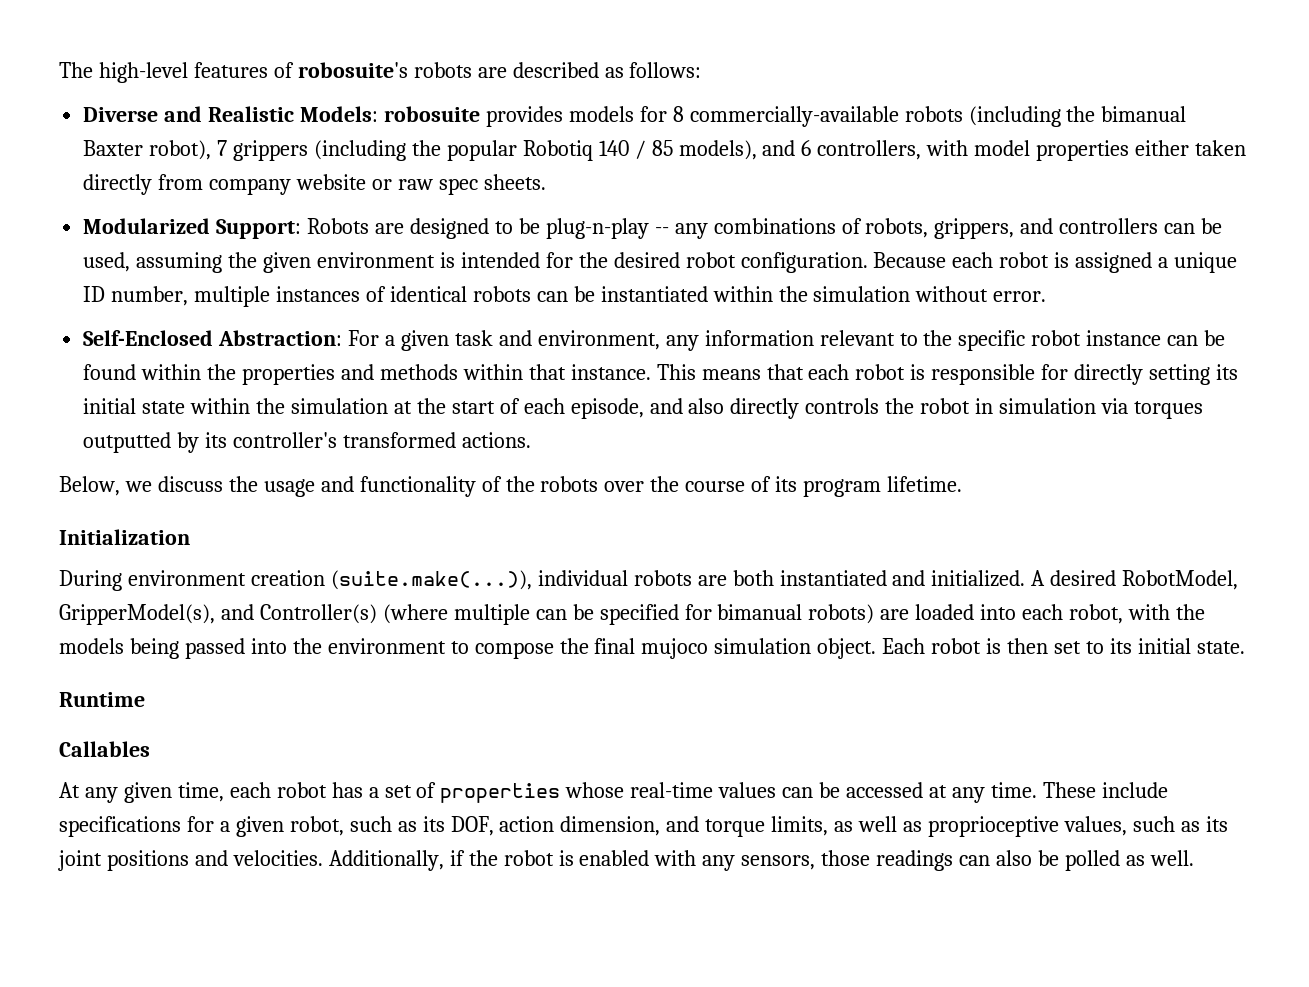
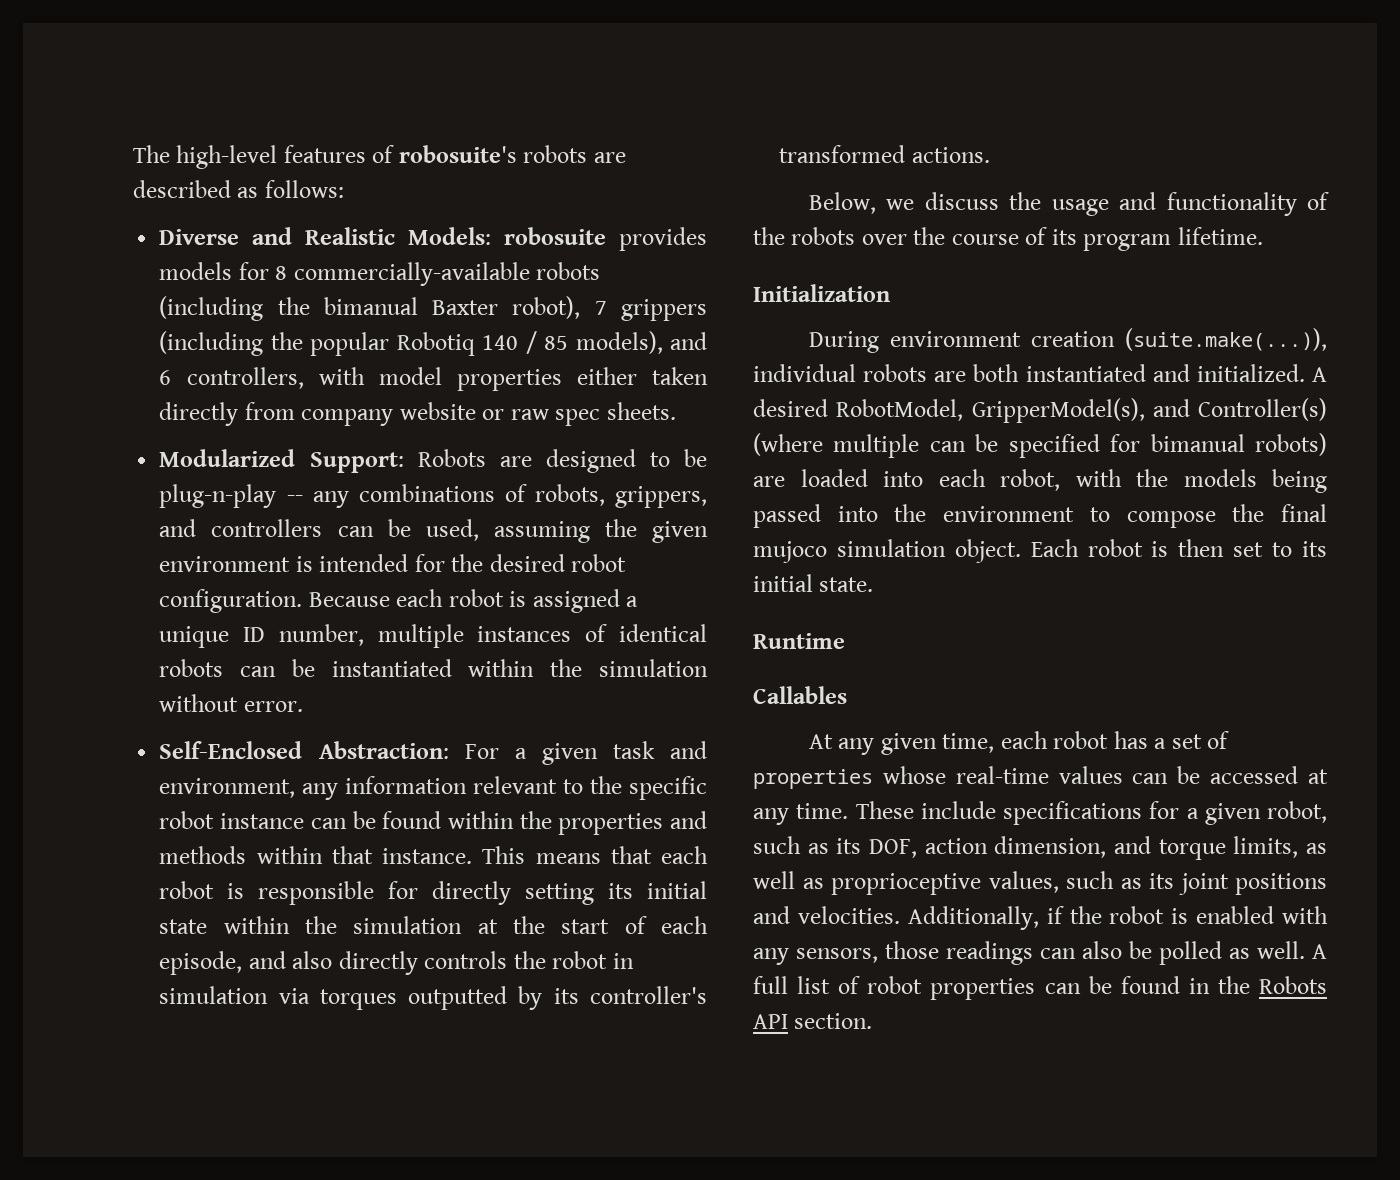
(1194, 858) none -> [1312,944,1327,959] [753,976,1327,1000] [753,1013,873,1029] A full list of robot properties can be found in the Robots API section.

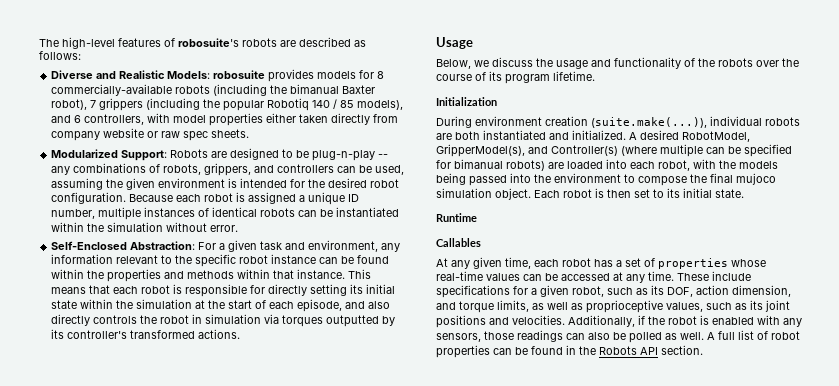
(990, 155) none -> [436,37,473,49] // Usage

